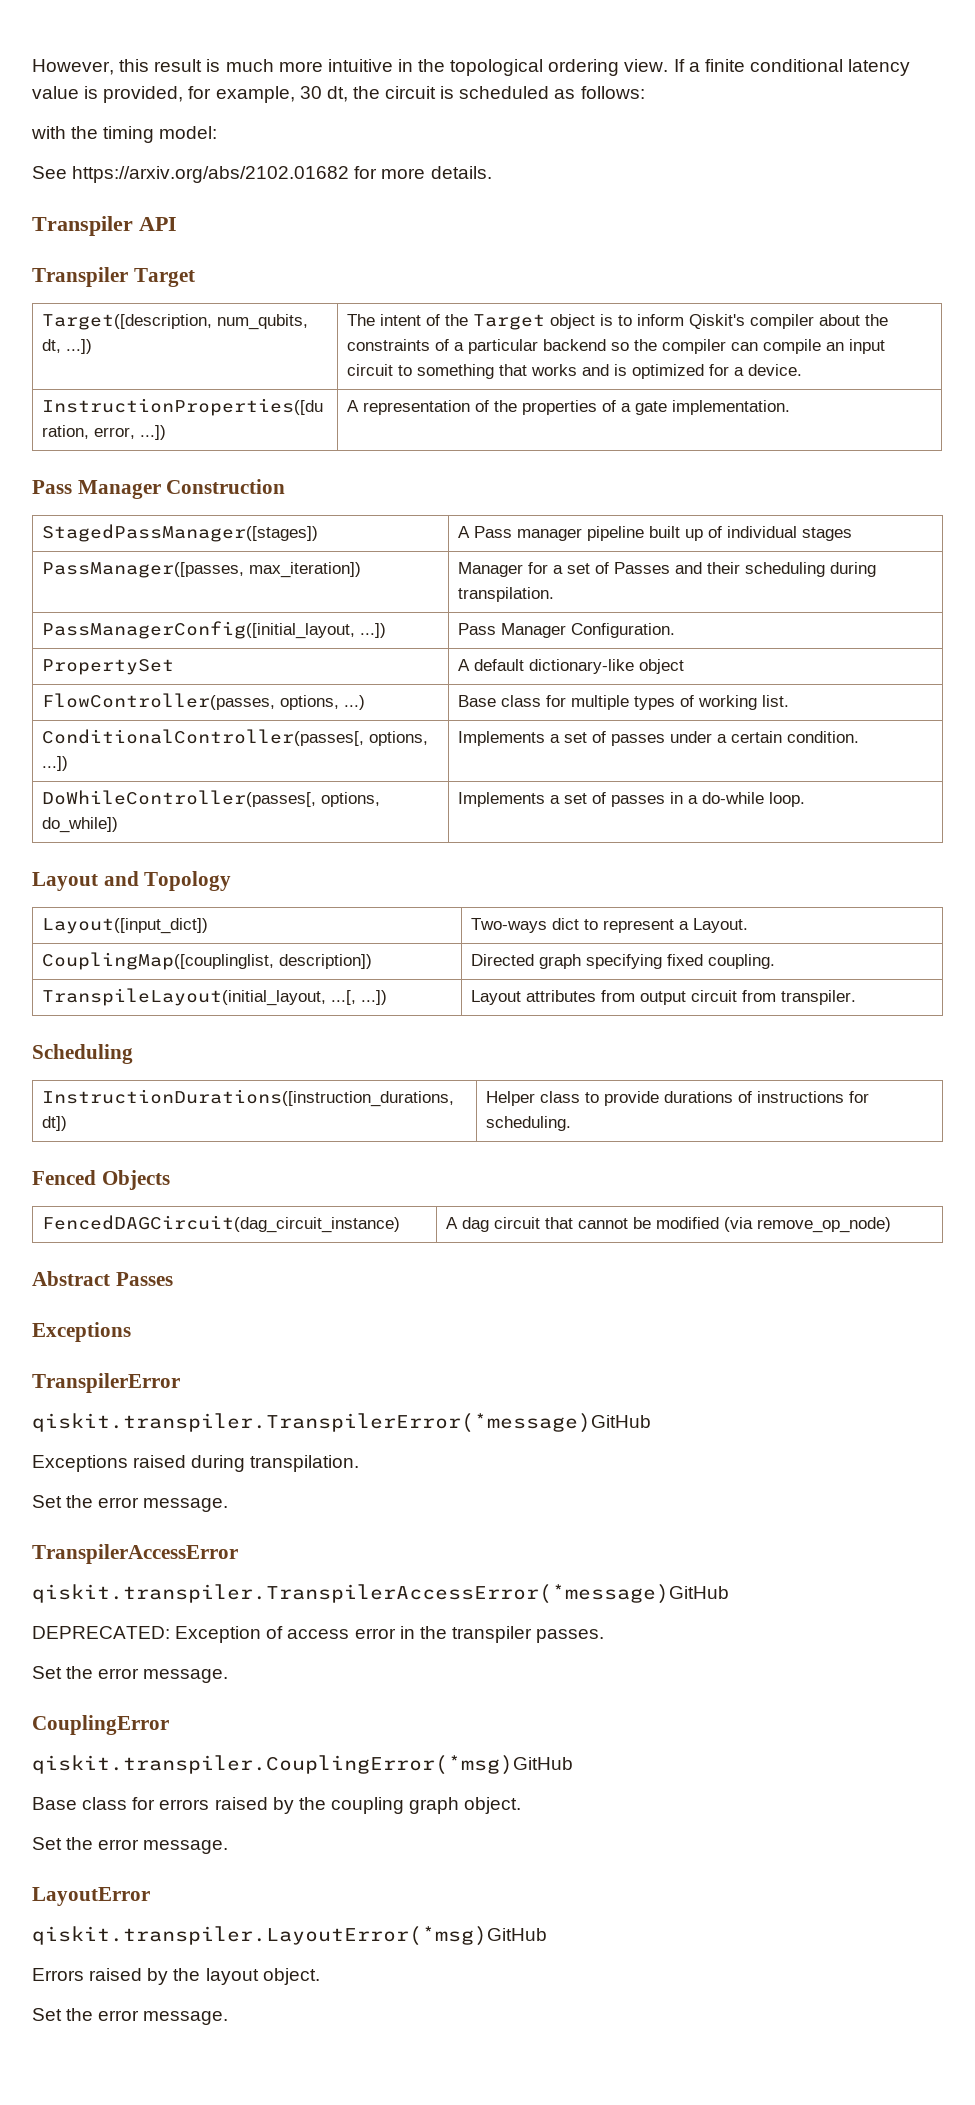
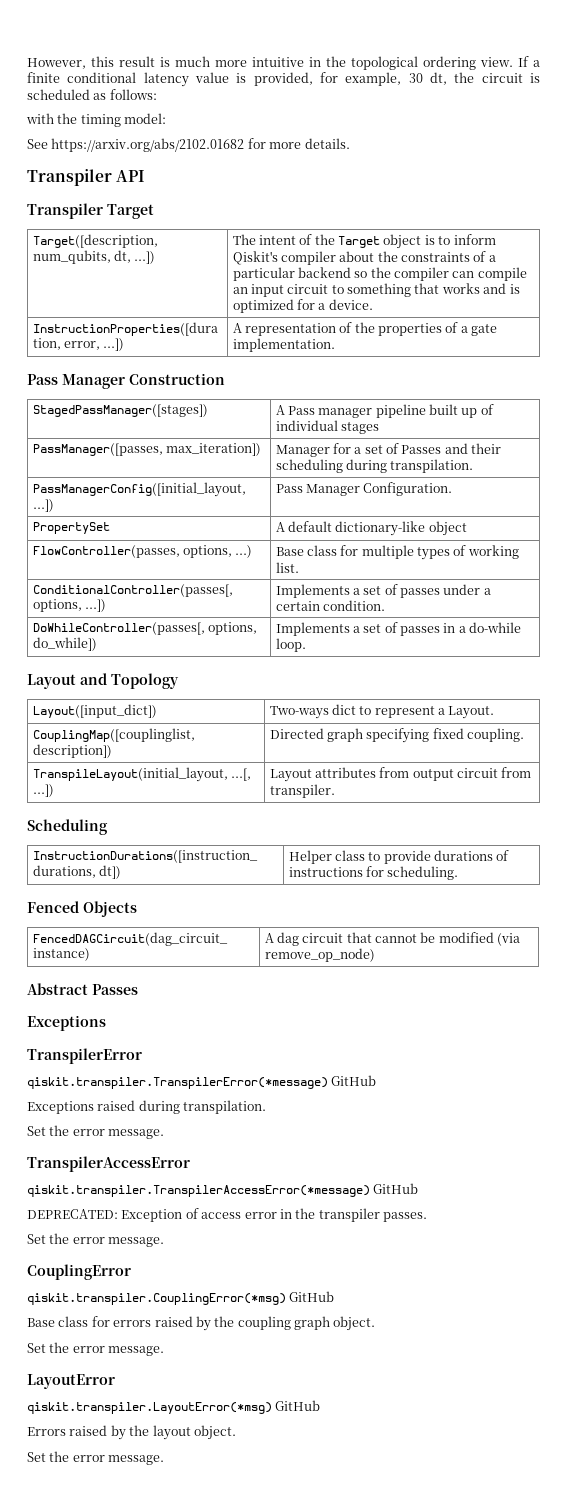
[32,1413,651,1433] qiskit.transpiler.TranspilerError(*message)GitHub -> [27,1075,377,1089] qiskit.transpiler.TranspilerError(*message) GitHub
[32,1584,729,1604] qiskit.transpiler.TranspilerAccessError(*message)GitHub -> [27,1183,419,1197] qiskit.transpiler.TranspilerAccessError(*message) GitHub
[32,1755,573,1775] qiskit.transpiler.CouplingError(*msg)GitHub -> [27,1291,335,1305] qiskit.transpiler.CouplingError(*msg) GitHub
[32,1926,547,1946] qiskit.transpiler.LayoutError(*msg)GitHub -> [27,1400,321,1414] qiskit.transpiler.LayoutError(*msg) GitHub

